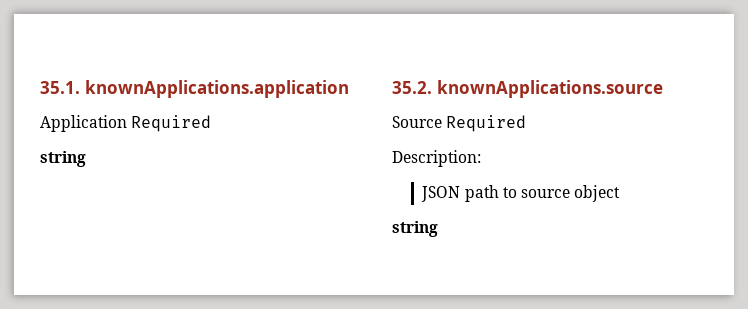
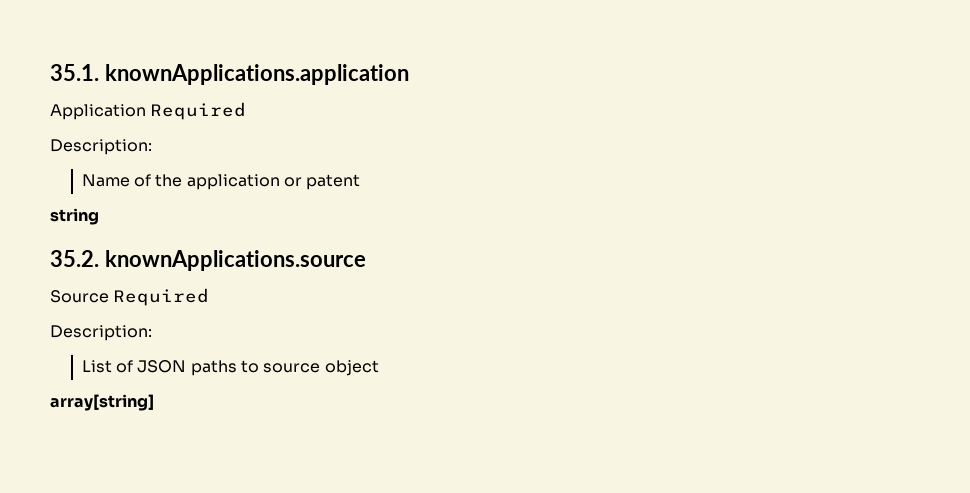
(212, 123) none -> [50,139,152,155] [81,174,361,190] // Description: // Name of the application or patent
[421,185,499,202] JSON path -> [81,360,237,376] List of JSON paths
[392,221,438,237] string -> [50,394,154,411] array[string]

